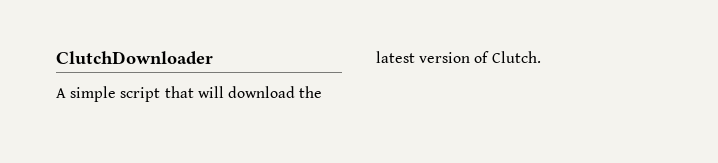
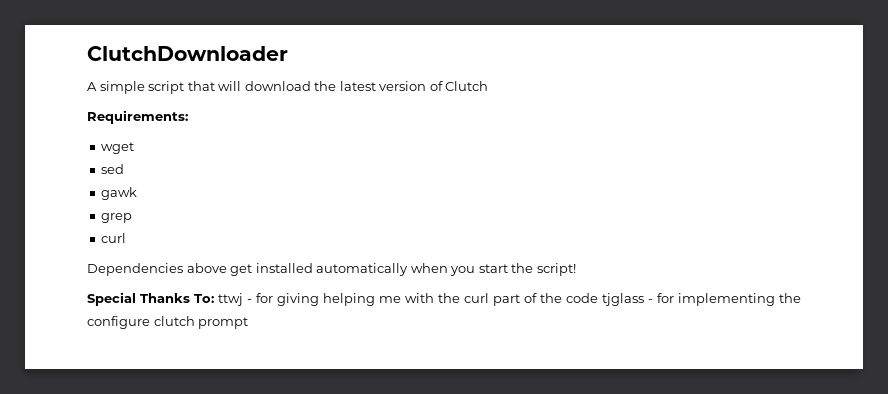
[491,51,541,63] Clutch. -> [445,81,489,91] [87,110,188,124] [101,142,135,154] [101,164,125,174] [101,187,138,200] [101,213,133,223] [101,233,127,243] [87,263,576,276] [87,292,801,306] [87,316,249,329] Clutch // Requirements: // wget // sed // gawk // grep // curl // Dependencies above get installed automatically when you start the script! // Special Thanks To: ttwj - for giving helping me with the curl part of the code tjglass - for implementing the configure clutch prompt

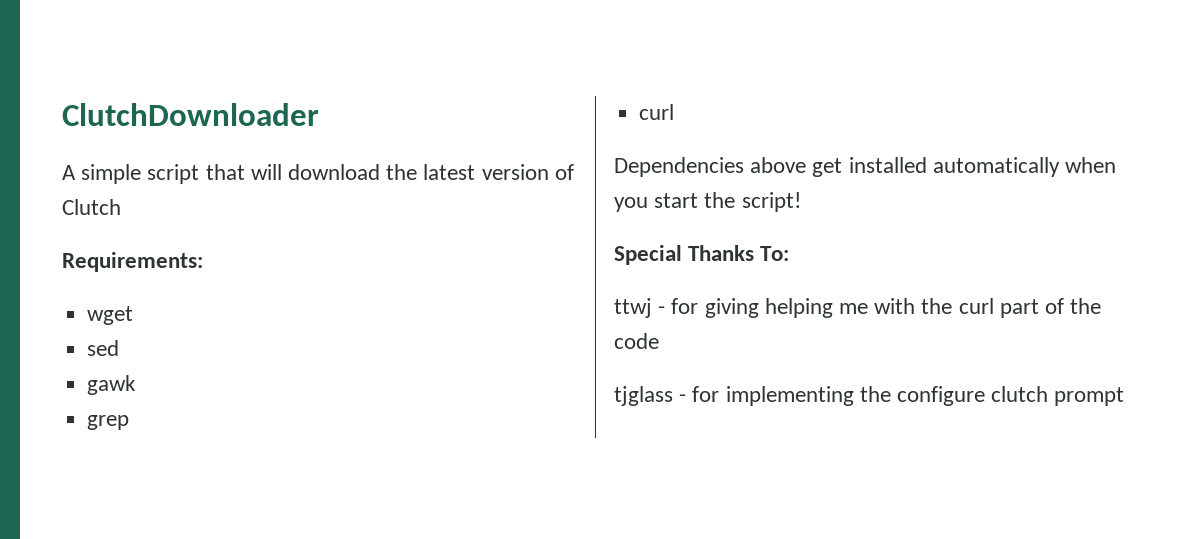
(214, 298) none -> (790, 253) //
(598, 298) none -> (659, 341) //

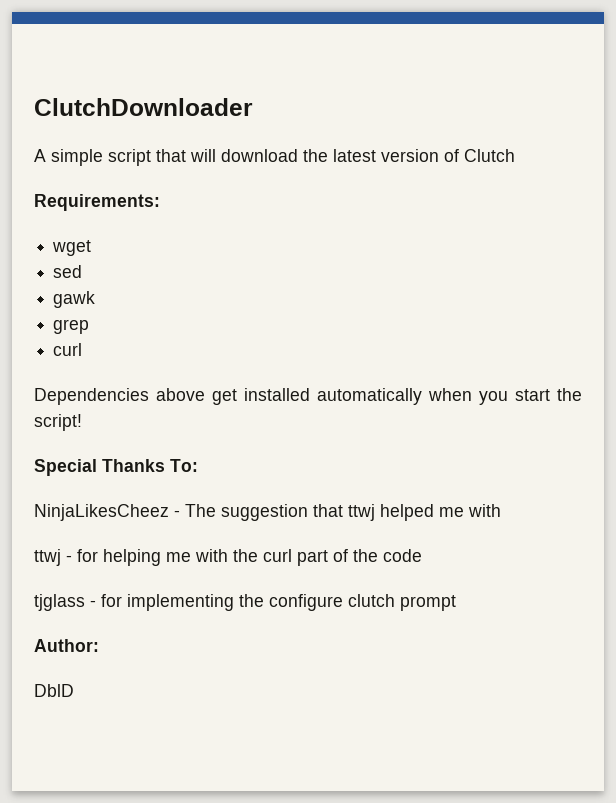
(790, 253) none -> [34,504,501,521] // NinjaLikesCheez - The suggestion that ttwj helped me with
[704,298,759,318] giving -> (98, 555) none
(1125, 396) none -> [34,639,99,652] [34,684,74,697] // Author: // DblD

